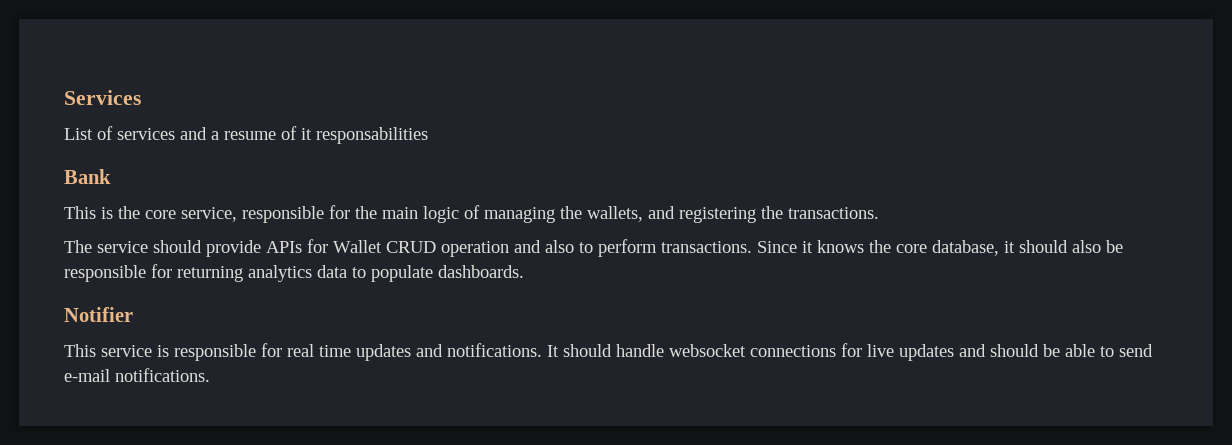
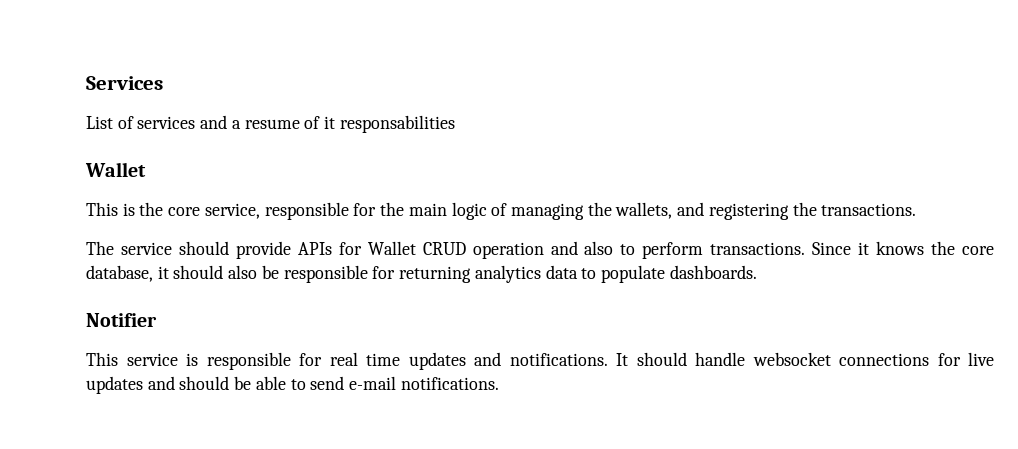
[64,169,111,184] Bank -> [85,162,146,177] Wallet

